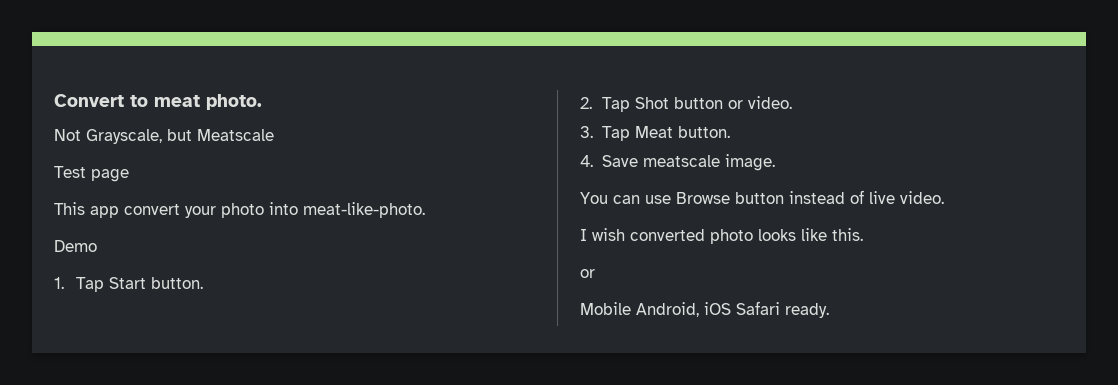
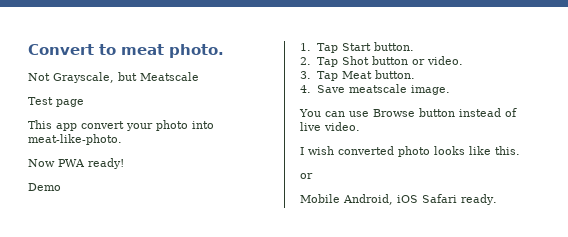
(425, 210) none -> [28,158,124,169] // Now PWA ready!

